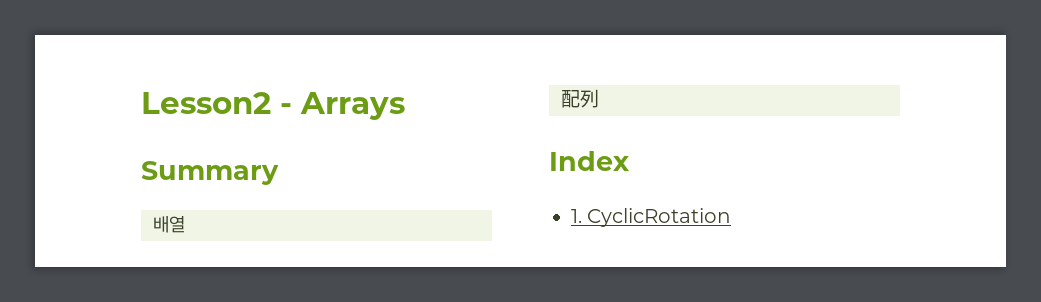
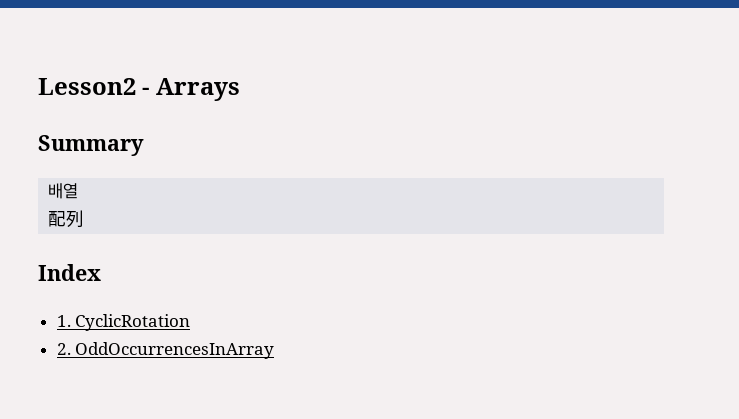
(732, 217) none -> [56,342,275,359] // 2. OddOccurrencesInArray

